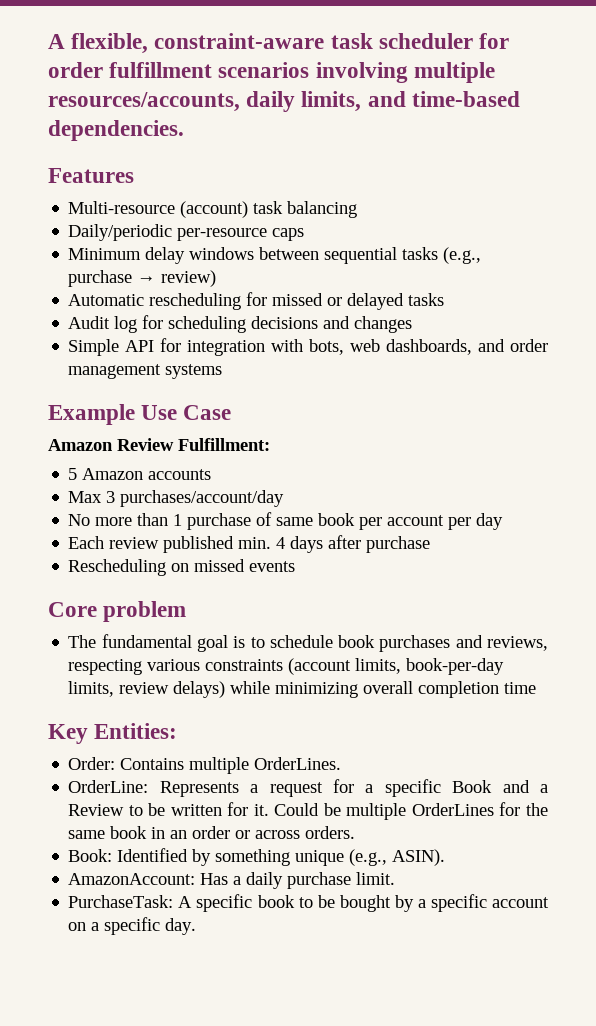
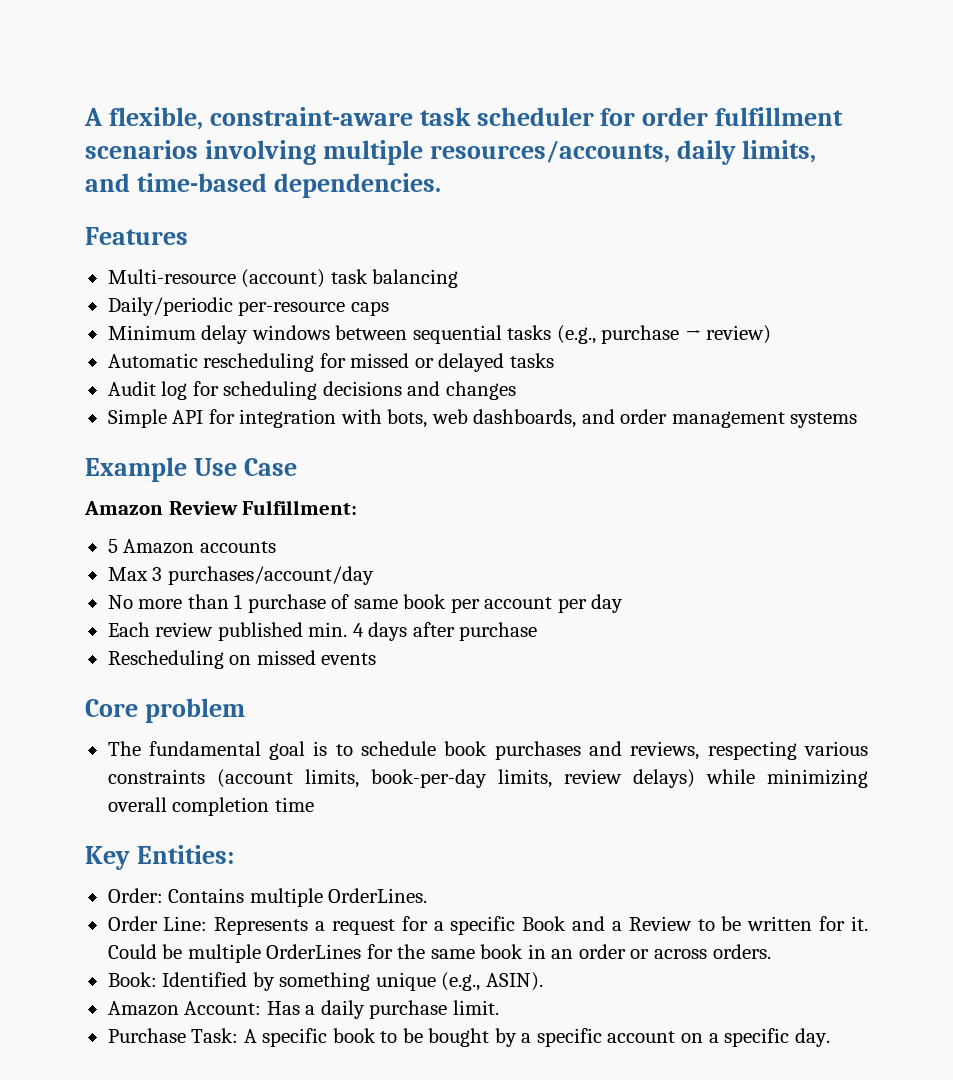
[68,780,149,793] OrderLine: -> [107,916,208,931] Order Line:
[68,873,196,885] AmazonAccount: -> [107,1001,262,1016] Amazon Account:
[68,895,174,908] PurchaseTask: -> [107,1028,239,1043] Purchase Task:

